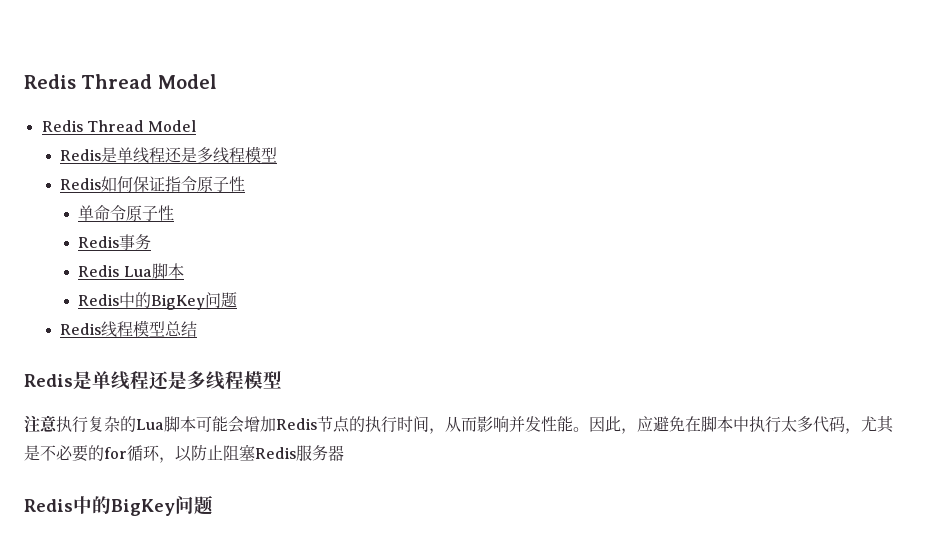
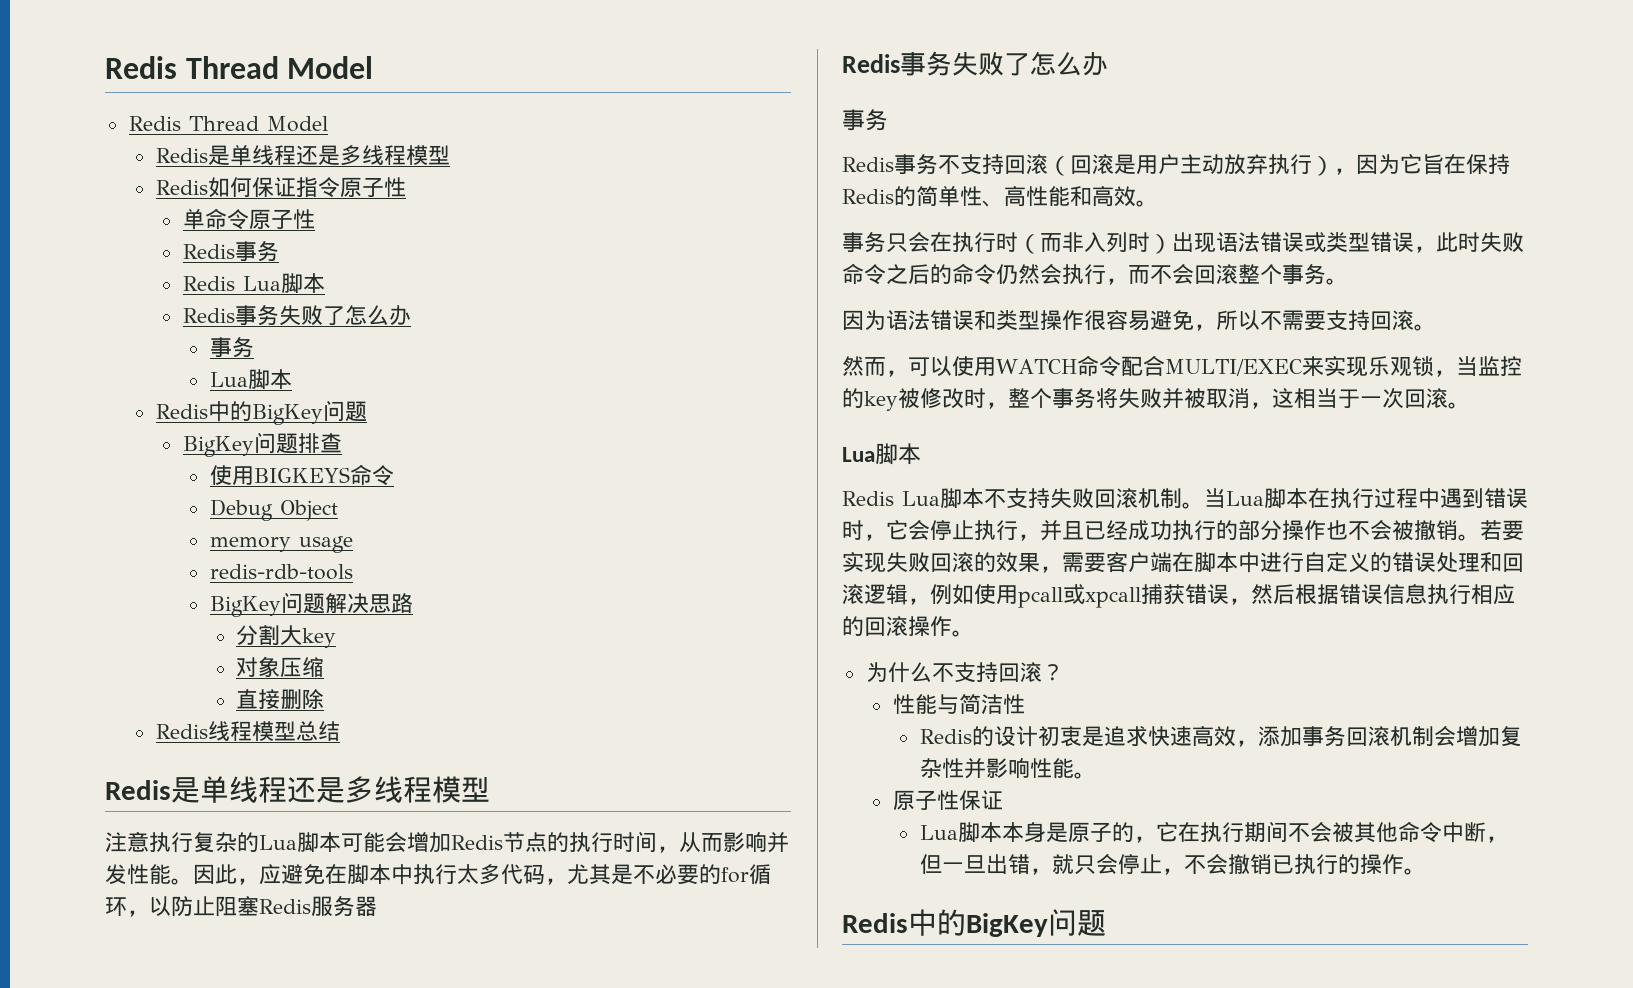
[119,292,238,310] 中的BigKey问题 -> [234,305,411,326] [209,337,254,358] [209,369,292,390] [155,400,367,425] [182,432,342,457] [209,464,394,486] [209,499,338,521] [209,536,353,553] [209,564,353,580] [209,592,413,617] [236,625,337,648] [236,656,325,678] [236,689,325,710] 事务失败了怎么办 // 事务 // Lua脚本 // Redis中的BigKey问题 // BigKey问题排查 // 使用BIGKEYS命令 // Debug Object // memory usage // redis-rdb-tools // BigKey问题解决思路 // 分割大key // 对象压缩 // 直接删除
(344, 453) none -> [842,51,1108,76] [842,109,888,131] [842,154,1510,176] [842,186,1158,207] [842,232,1524,254] [842,263,1348,285] [842,310,1436,331] [842,355,1522,377] [842,387,1470,411] [842,443,921,465] [842,488,1528,509] [842,520,1524,541] [842,552,1524,573] [842,583,1515,608] [842,616,974,637] [865,662,1064,683] [892,694,1025,714] [919,726,1522,747] [919,757,1096,779] [892,790,1003,811] [919,821,1508,843] [919,854,1426,875] // Redis事务失败了怎么办 // 事务 // Redis事务不支持回滚（回滚是用户主动放弃执行），因为它旨在保持Redis的简单性、高性能和高效。 // 事务只会在执行时（而非入列时）出现语法错误或类型错误，此时失败命令之后的命令仍然会执行，而不会回滚整个事务。 // 因为语法错误和类型操作很容易避免，所以不需要支持回滚。 // 然而，可以使用WATCH命令配合MULTI/EXEC来实现乐观锁，当监控的key被修改时，整个事务将失败并被取消，这相当于一次回滚。 // Lua脚本 // Redis Lua脚本不支持失败回滚机制。当Lua脚本在执行过程中遇到错误时，它会停止执行，并且已经成功执行的部分操作也不会被撤销。若要实现失败回滚的效果，需要客户端在脚本中进行自定义的错误处理和回滚逻辑，例如使用pcall或xpcall捕获错误，然后根据错误信息执行相应的回滚操作。 // 为什么不支持回滚？ // 性能与简洁性 // Redis的设计初衷是追求快速高效，添加事务回滚机制会增加复杂性并影响性能。 // 原子性保证 // Lua脚本本身是原子的，它在执行期间不会被其他命令中断，但一旦出错，就只会停止，不会撤销已执行的操作。

